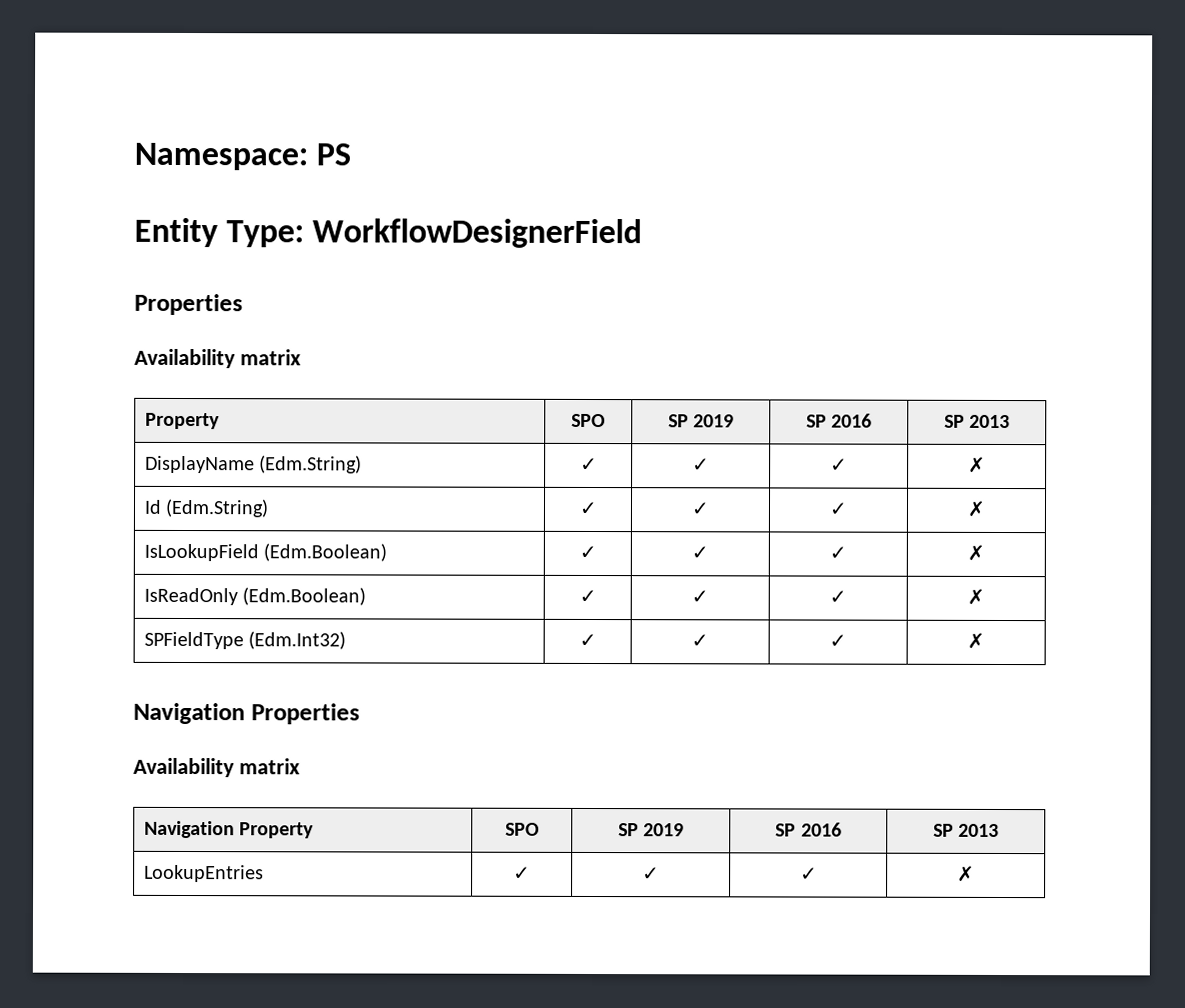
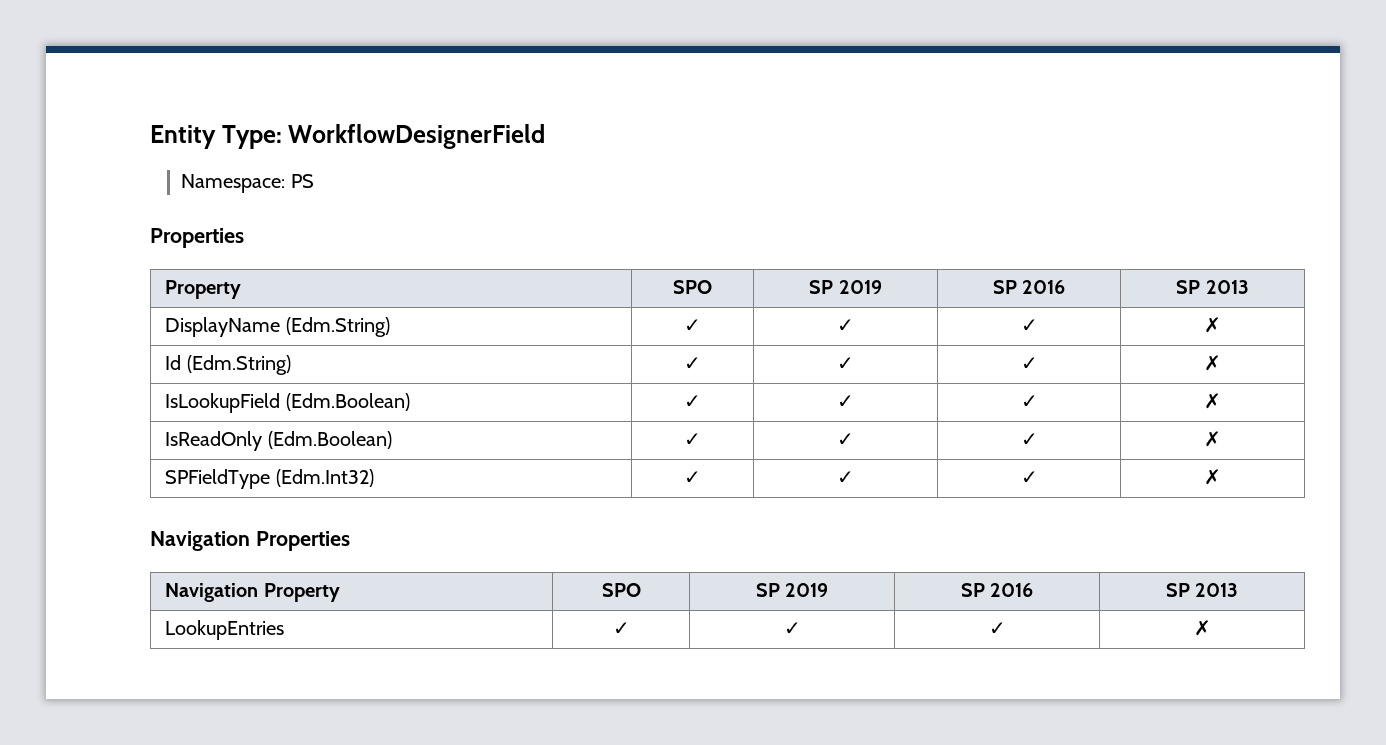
[134,142,352,171] Namespace: PS // -> (150, 137) none
[134,293,243,316] [134,348,301,369] // Properties // Availability matrix -> [181,174,314,193] [150,228,244,248] // Namespace: PS // Properties
[133,757,300,778] // Availability matrix -> (350, 541) none

